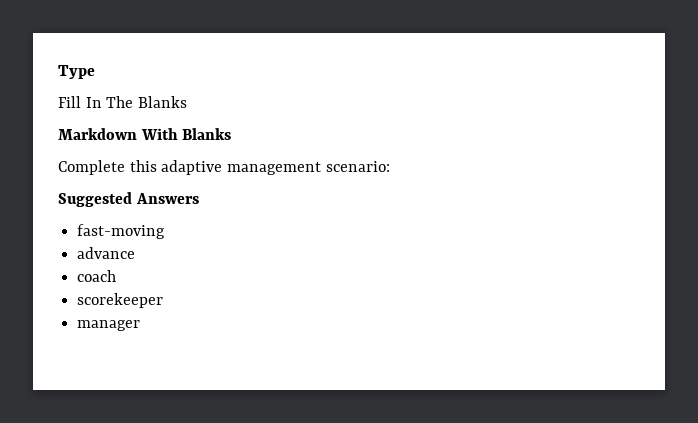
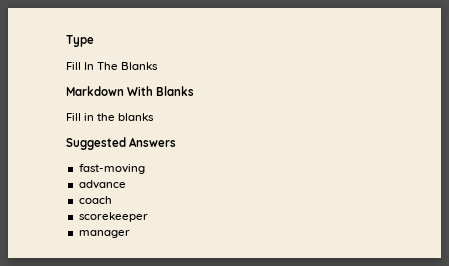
[58,160,390,175] Complete this adaptive management scenario: -> [66,113,155,121] Fill in the blanks

